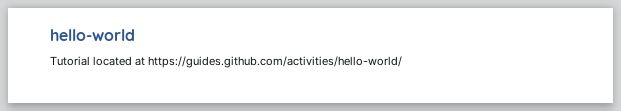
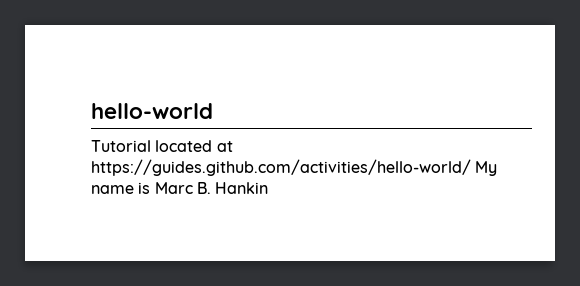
(403, 62) none -> [475,161,498,176] [91,182,269,194] My name is Marc B. Hankin

